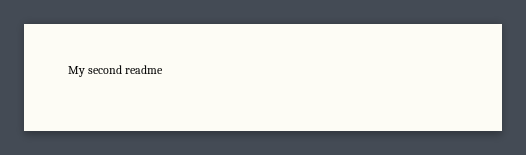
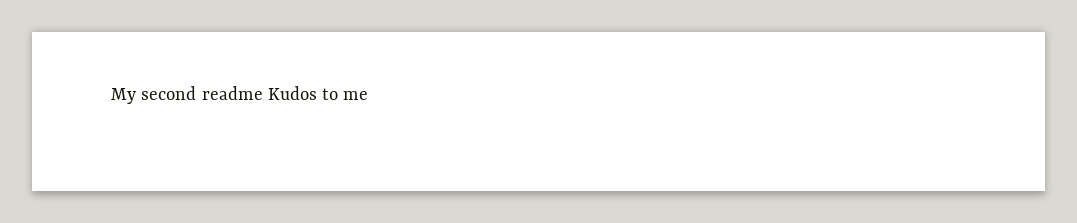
(164, 69) none -> [267,86,369,100] Kudos to me

